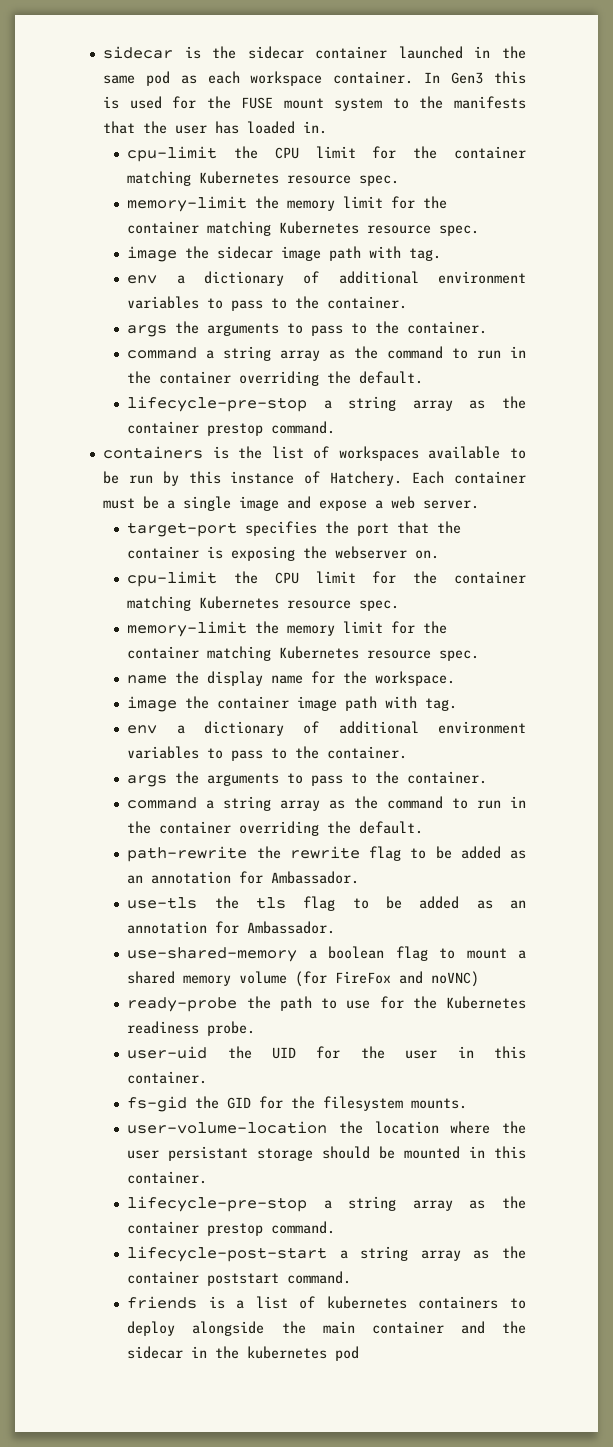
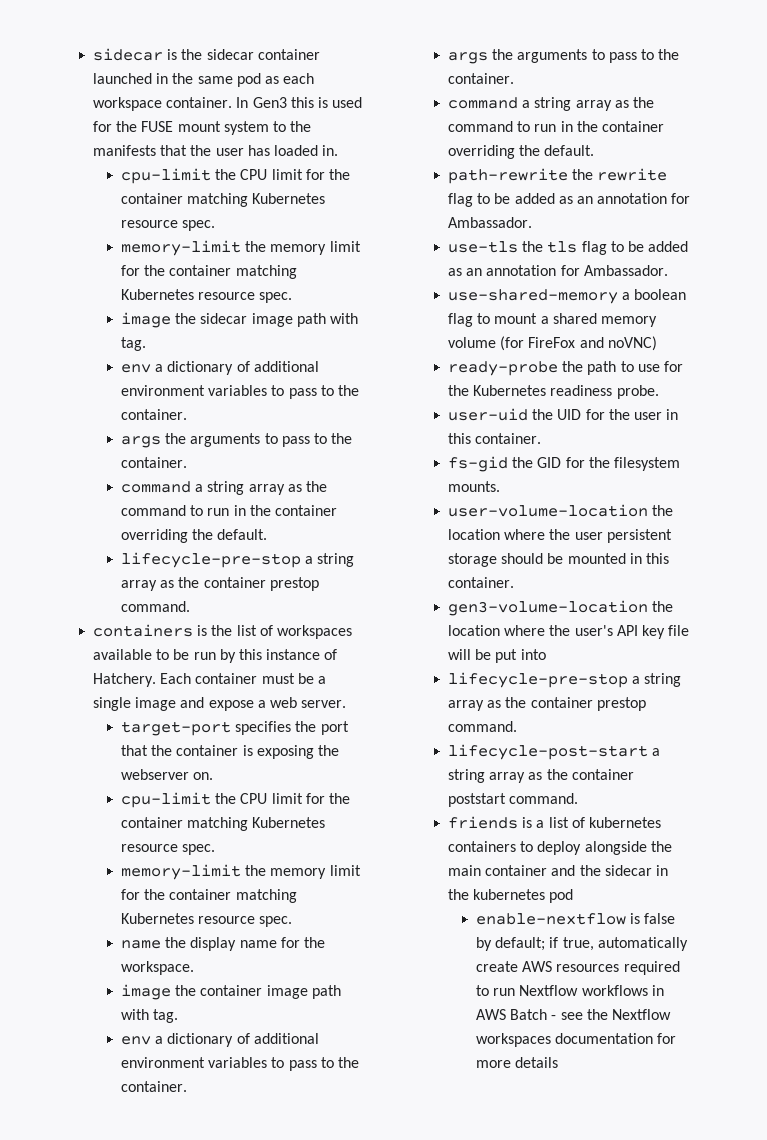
[168,1146,249,1161] persistant -> [606,529,672,543] persistent
(208, 1177) none -> [448,600,674,616] [448,625,690,639] [448,649,546,663] // gen3-volume-location the location where the user's API key file will be put into
(360, 1353) none -> [476,913,676,925] [476,937,688,951] [476,961,680,975] [476,985,664,996] [476,1009,671,1020] [476,1033,677,1047] [476,1057,559,1068] // enable-nextflow is false by default; if true, automatically create AWS resources required to run Nextflow workflows in AWS Batch - see the Nextflow workspaces documentation for more details

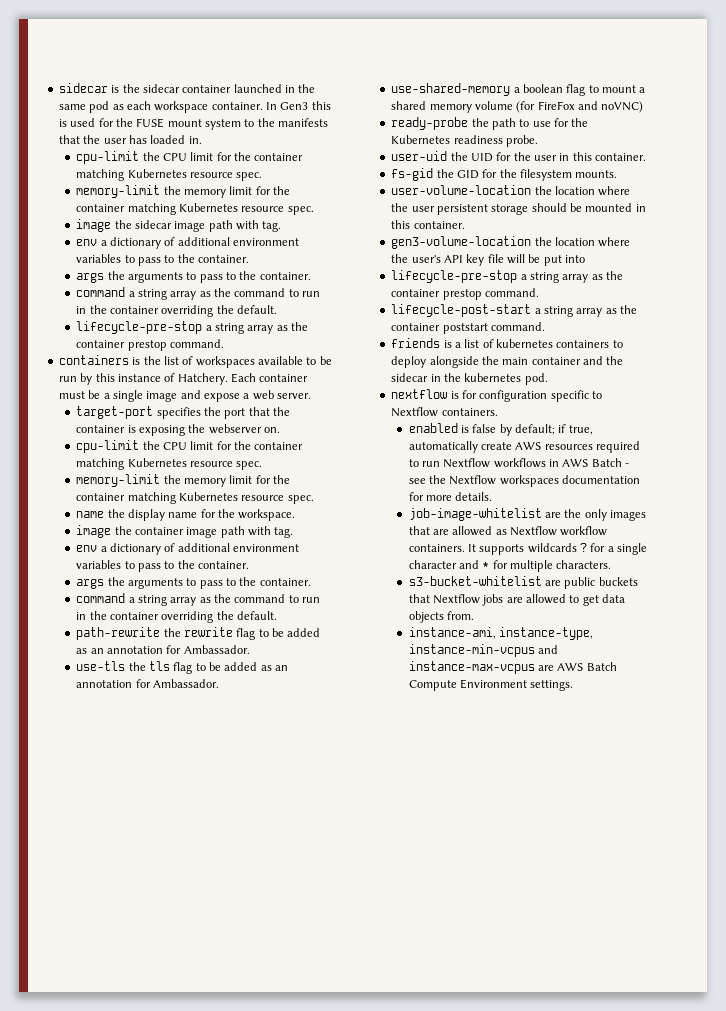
[549,889,574,903] [476,913,627,925] pod // enable-nextflow -> [524,373,548,385] [391,389,603,402] [391,407,498,417] [408,423,458,433] pod. // nextflow is for configuration specific to Nextflow containers. // enabled
[515,1057,559,1068] details -> [455,492,493,501] [408,508,647,521] [408,526,608,536] [408,543,648,555] [408,560,612,572] [408,576,638,589] [408,594,626,606] [408,611,474,623] [408,627,593,640] [408,644,558,657] [408,661,617,674] [408,679,574,691] details. // job-image-whitelist are the only images that are allowed as Nextflow workflow containers. It supports wildcards ? for a single character and * for multiple characters. // s3-bucket-whitelist are public buckets that Nextflow jobs are allowed to get data objects from. // instance-ami, instance-type, instance-min-vcpus and instance-max-vcpus are AWS Batch Compute Environment settings.

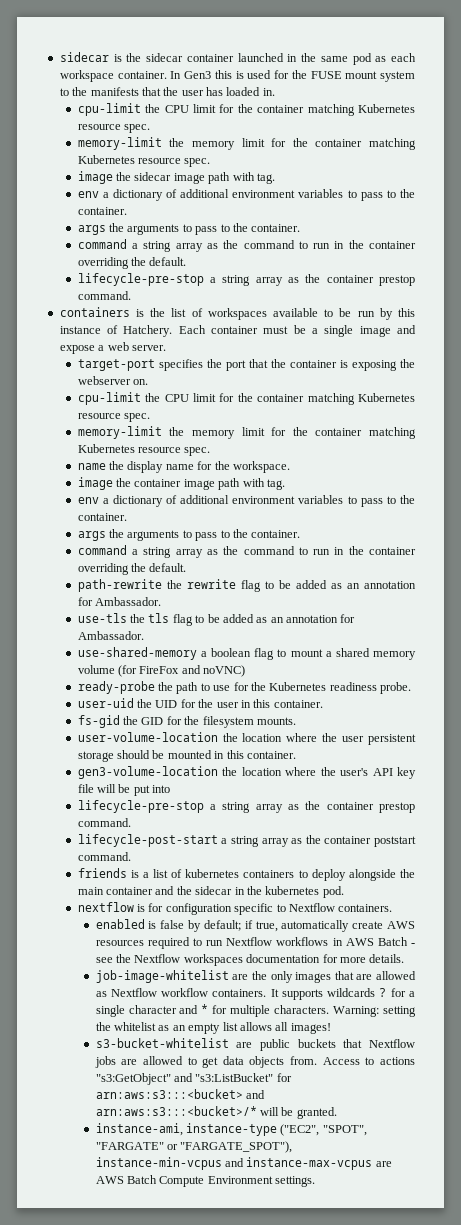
(612, 564) none -> [333,1006,416,1017] [95,1022,331,1034] Warning: setting the whitelist as an empty list allows all images!
[408,627,593,640] // instance-ami, instance-type, -> [322,1057,416,1065] [95,1073,292,1085] [95,1089,265,1099] [95,1106,337,1119] [95,1123,367,1136] [95,1141,293,1153] Access to actions "s3:GetObject" and "s3:ListBucket" for arn:aws:s3:::<bucket> and arn:aws:s3:::<bucket>/* will be granted. // instance-ami, instance-type ("EC2", "SPOT", "FARGATE" or "FARGATE_SPOT"),

